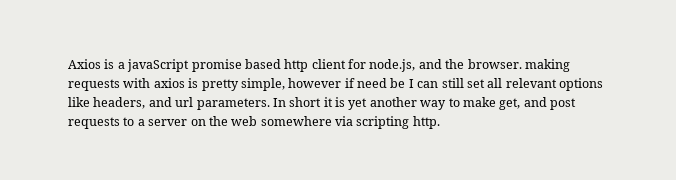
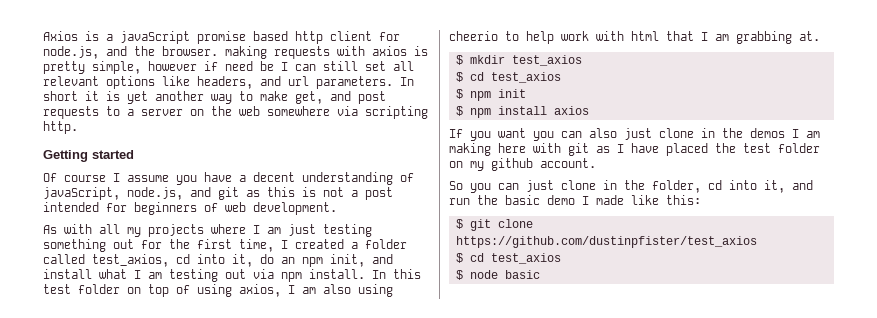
(440, 122) none -> [43,150,134,162] [43,172,414,185] [43,187,393,200] [43,202,337,215] [43,224,372,237] [43,239,407,252] [43,254,393,267] [43,269,421,282] [43,284,393,297] [449,31,820,44] [455,55,582,66] [455,72,561,83] [455,89,526,101] [455,106,589,118] [449,128,820,141] [449,143,820,156] [449,158,596,171] [449,180,813,193] [449,195,701,205] [455,219,533,231] [455,236,757,248] [455,253,561,264] [455,270,540,280] // Getting started // Of course I assume you have a decent understanding of javaScript, node.js, and git as this is not a post intended for beginners of web development. // As with all my projects where I am just testing something out for the first time, I created a folder called test_axios, cd into it, do an npm init, and install what I am testing out via npm install. In this test folder on top of using axios, I am also using cheerio to help work with html that I am grabbing at. // $ mkdir test_axios // $ cd test_axios // $ npm init // $ npm install axios // If you want you can also just clone in the demos I am making here with git as I have placed the test folder on my github account. // So you can just clone in the folder, cd into it, and run the basic demo I made like this: // $ git clone https://github.com/dustinpfister/test_axios // $ cd test_axios // $ node basic

